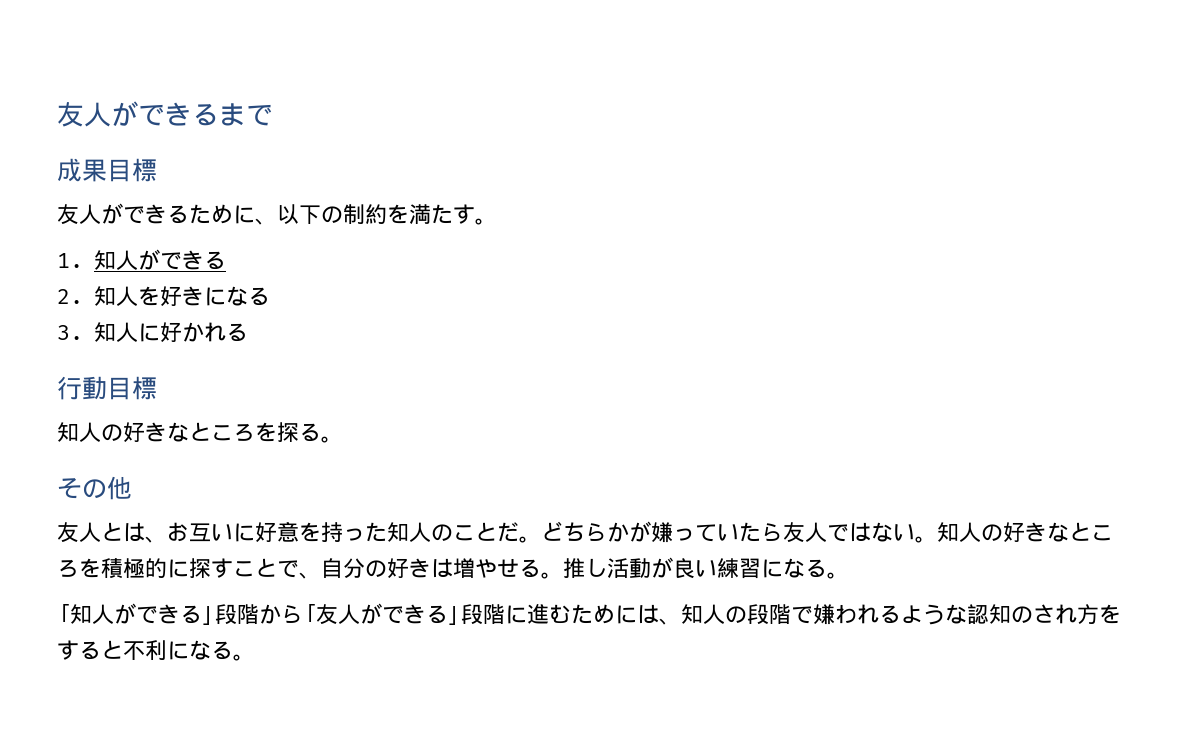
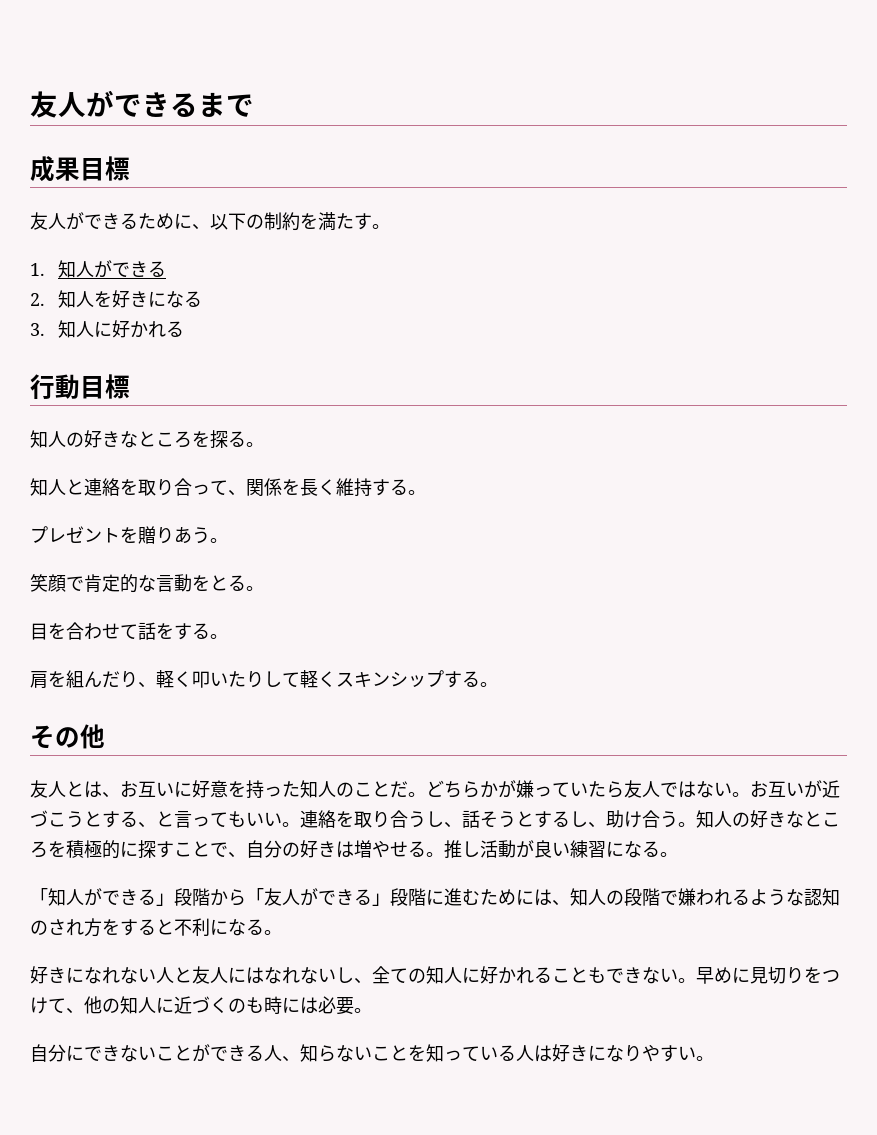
(343, 439) none -> [30,478,426,497] [30,526,228,544] [30,574,264,593] [30,622,228,640] [30,670,498,688] // 知人と連絡を取り合って、関係を長く維持する。 // プレゼントを贈りあう。 // 笑顔で肯定的な言動をとる。 // 目を合わせて話をする。 // 肩を組んだり、軽く叩いたりして軽くスキンシップする。
(937, 539) none -> [750,780,840,798] [30,810,696,828] お互いが近づこうとする、と言ってもいい。連絡を取り合うし、話そうとするし、助け合う。
(255, 657) none -> [30,966,840,984] [30,996,372,1015] [30,1044,714,1062] // 好きになれない人と友人にはなれないし、全ての知人に好かれることもできない。早めに見切りをつけて、他の知人に近づくのも時には必要。 // 自分にできないことができる人、知らないことを知っている人は好きになりやすい。

